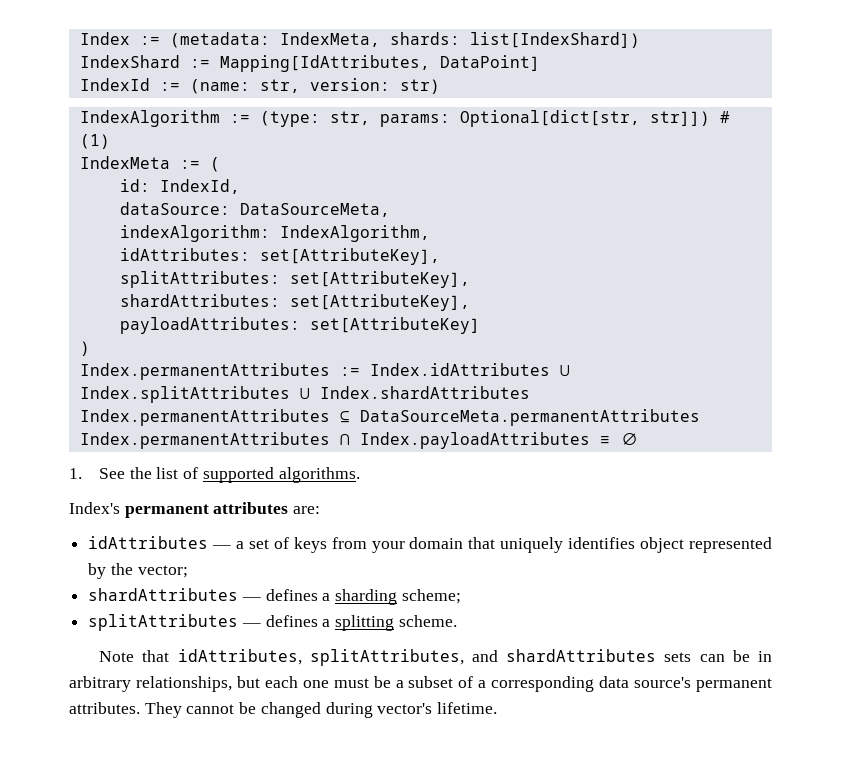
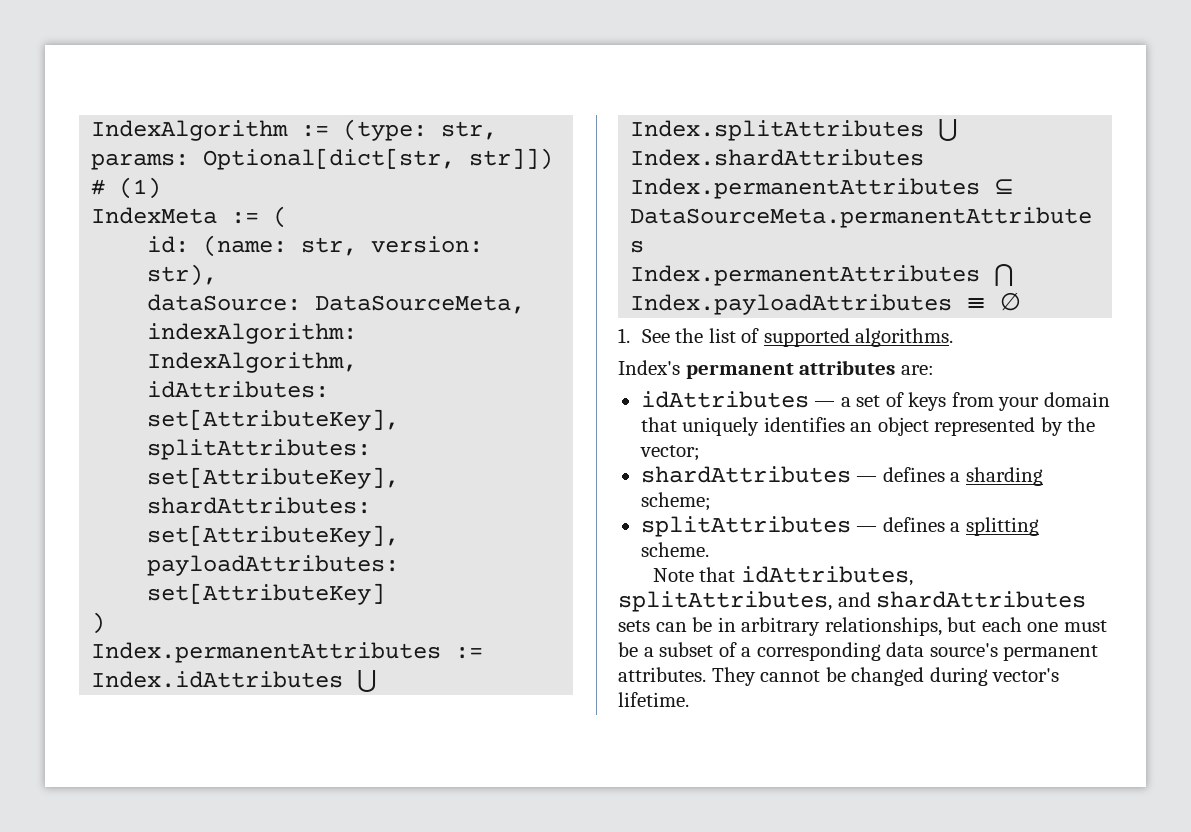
[79,32,640,48] [79,55,540,72] [79,78,440,94] Index := (metadata: IndexMeta, shards: list[IndexShard]) // IndexShard := Mapping[IdAttributes, DataPoint] // IndexId := (name: str, version: str) // -> (91, 130) none
[159,179,240,194] IndexId, -> [203,235,484,257] [147,264,218,286] (name: str, version: str),
(636, 543) none -> [850,422,873,432] an

